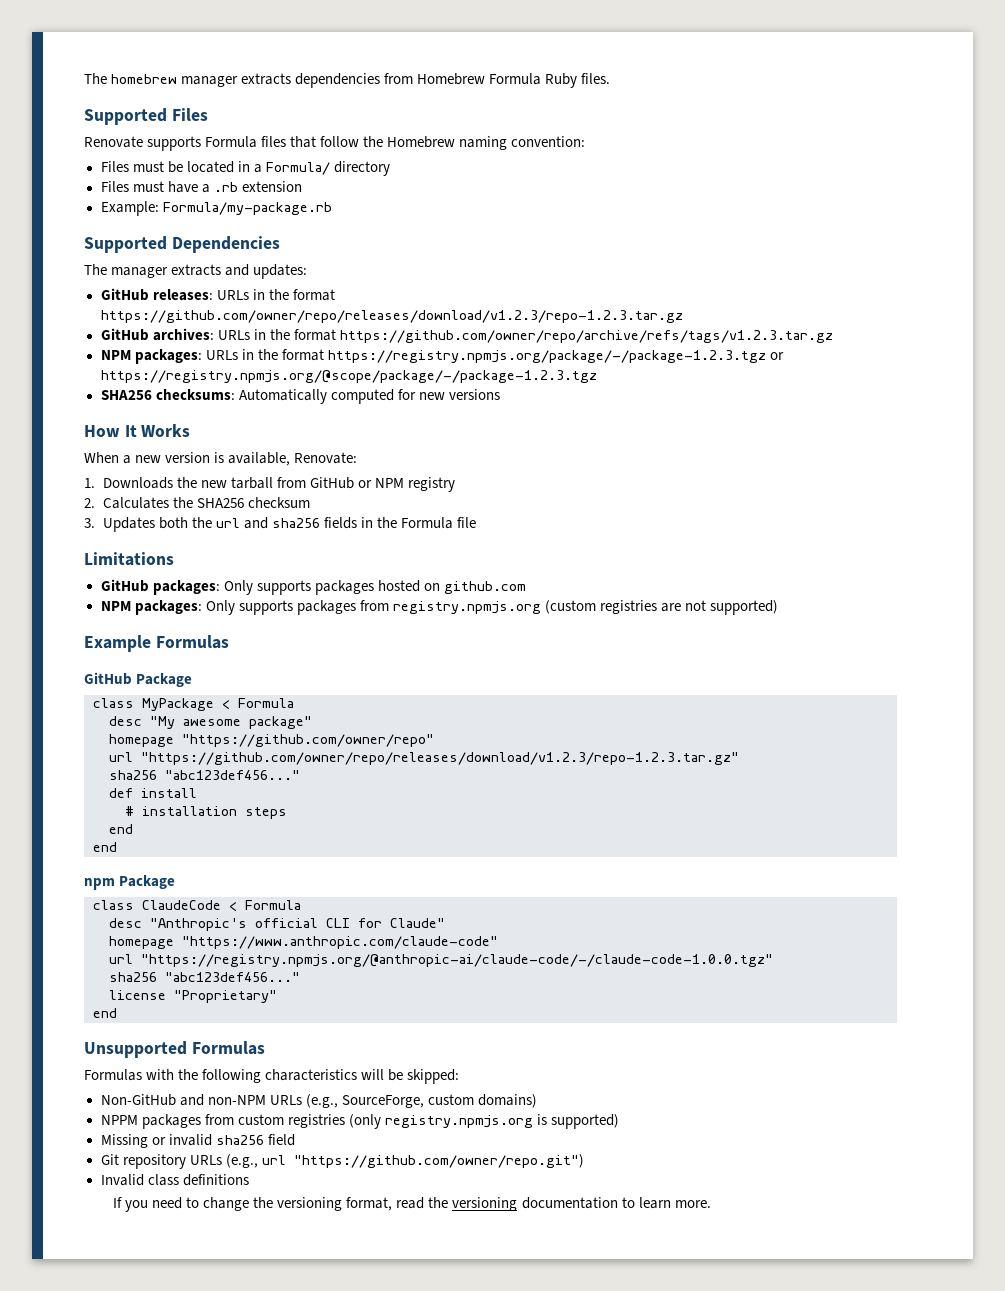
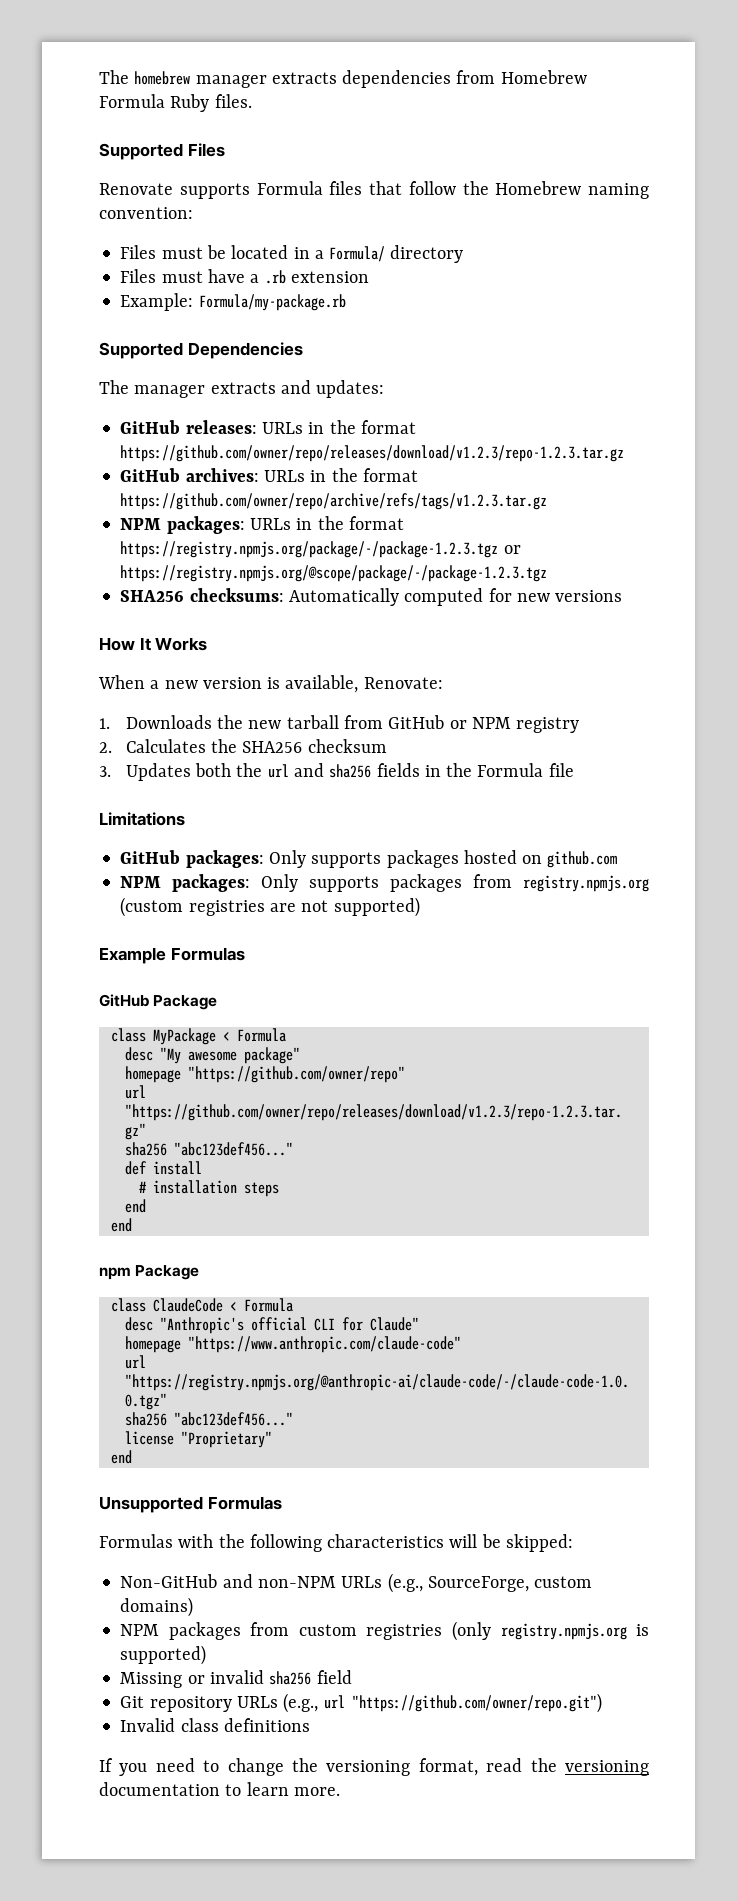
[100,1115,138,1125] NPPM -> [120,1624,160,1636] NPM

